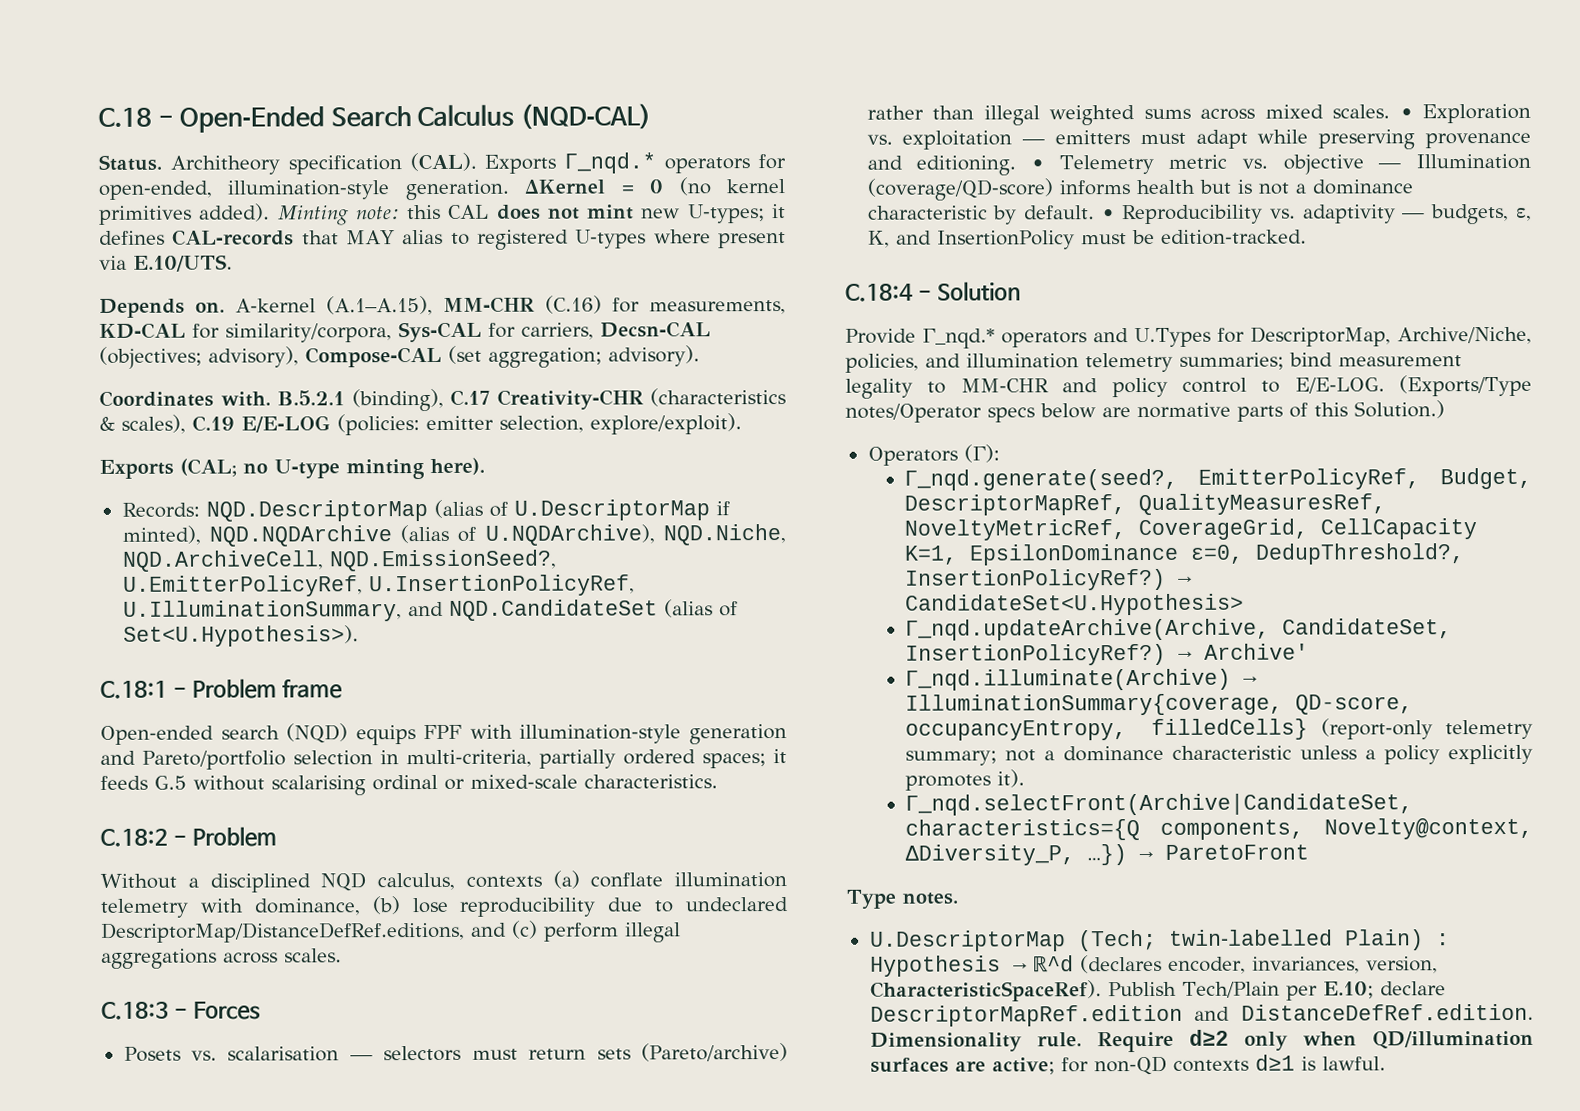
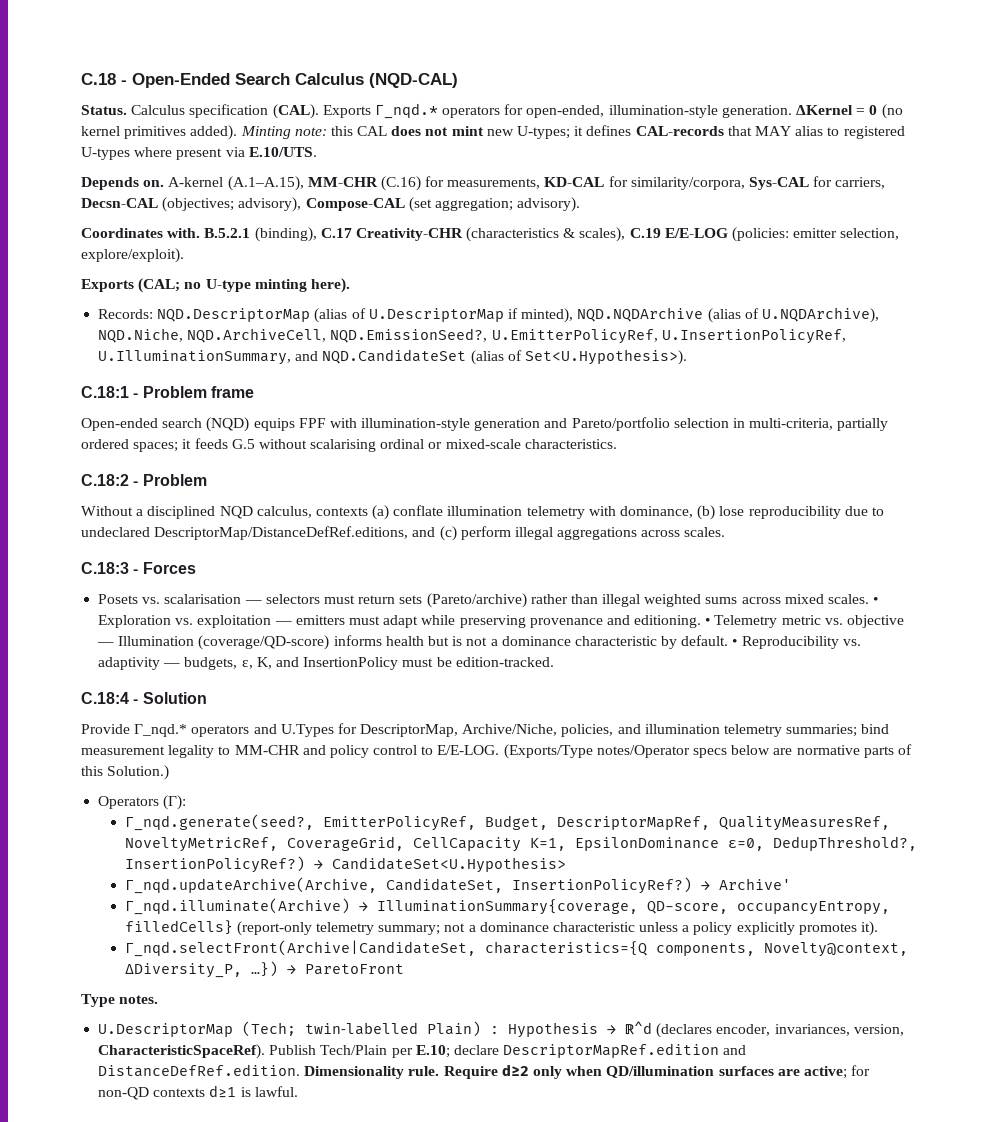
[169,155,280,175] Architheory -> [131,105,186,115] Calculus

